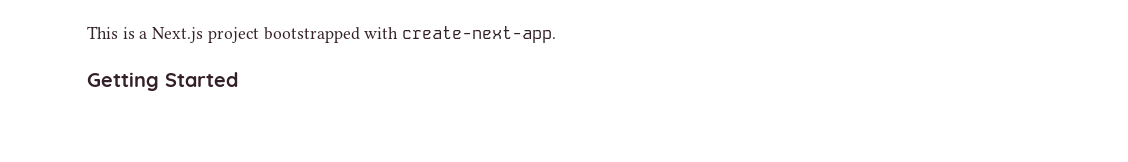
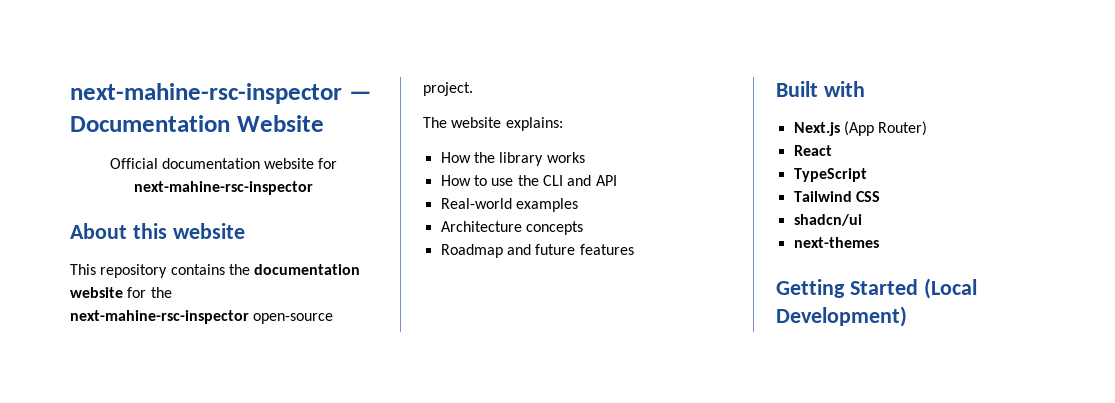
[87,26,557,43] This is a Next.js project bootstrapped with create-next-app. -> [70,83,372,104] [70,115,324,132] [109,158,338,169] [134,181,313,195] [70,223,245,239] [70,264,361,278] [70,287,172,298] [70,310,334,324] [423,82,473,96] [423,117,563,131] [440,152,585,166] [440,175,617,186] [440,198,578,212] [440,221,583,235] [440,244,634,258] [776,81,865,97] [793,121,928,136] [793,145,832,156] [793,168,867,182] [793,191,880,202] [793,214,862,226] [793,237,879,248] next-mahine-rsc-inspector — Documentation Website // Official documentation website for next-mahine-rsc-inspector // About this website // This repository contains the documentation website for the // next-mahine-rsc-inspector open-source project. // The website explains: // How the library works // How to use the CLI and API // Real-world examples // Architecture concepts // Roadmap and future features // Built with // Next.js (App Router) // React // TypeScript // Tailwind CSS // shadcn/ui // next-themes
(238, 79) none -> [923,278,977,299] [776,306,907,327] (Local Development)

